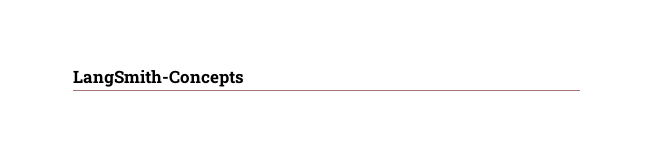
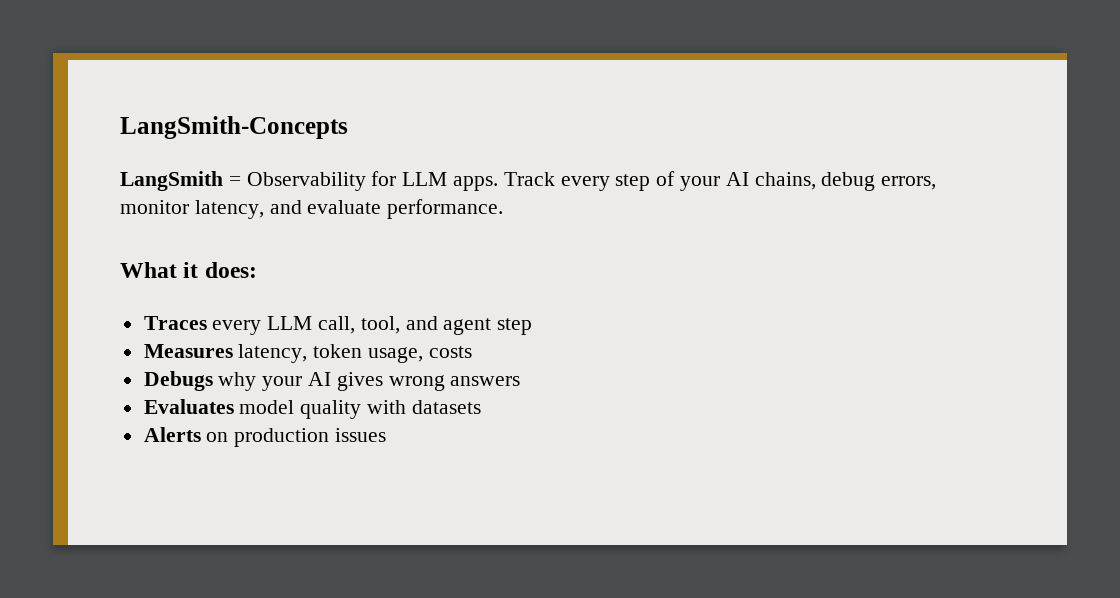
(244, 78) none -> [120,171,937,191] [120,199,504,219] [120,262,257,278] [143,316,533,335] [143,344,472,363] [143,371,521,391] [143,399,481,419] [143,427,387,447] // LangSmith = Observability for LLM apps. Track every step of your AI chains, debug errors, monitor latency, and evaluate performance. // What it does: // Traces every LLM call, tool, and agent step // Measures latency, token usage, costs // Debugs why your AI gives wrong answers // Evaluates model quality with datasets // Alerts on production issues

